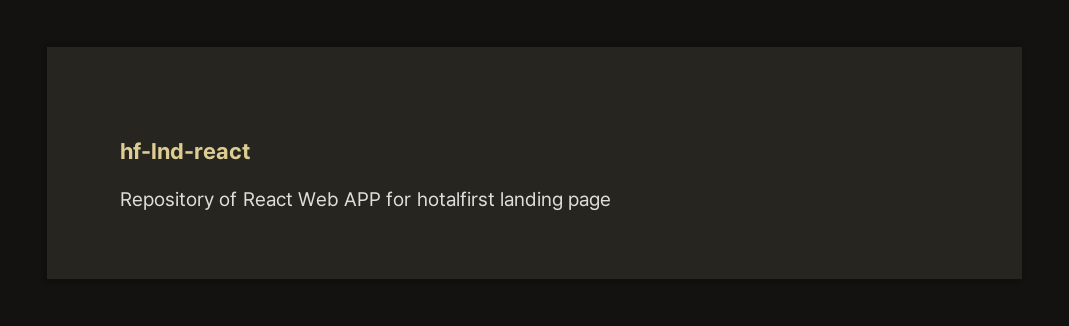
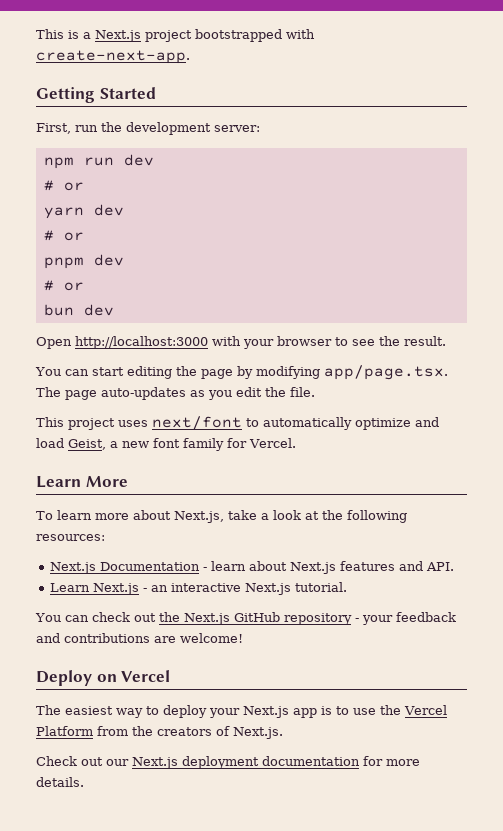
[120,142,250,160] [120,191,612,211] hf-lnd-react // Repository of React Web APP for hotalfirst landing page -> [36,29,315,42] [36,50,190,64] [36,87,156,103] [36,122,260,135] [43,154,154,169] [43,180,84,191] [43,204,124,219] [43,230,84,241] [43,254,124,269] [43,280,84,291] [43,304,114,316] [36,336,446,349] [35,365,448,380] [36,387,315,400] [36,416,439,430] [36,438,296,451] [36,476,128,488] [36,510,407,523] [36,534,105,541] [50,561,455,574] [50,582,348,595] [35,612,456,625] [36,633,243,643] [36,670,171,686] [36,705,447,718] [36,726,283,739] [36,756,420,769] [36,777,84,787] This is a Next.js project bootstrapped with create-next-app. // Getting Started // First, run the development server: // npm run dev // # or // yarn dev // # or // pnpm dev // # or // bun dev // Open http://localhost:3000 with your browser to see the result. // You can start editing the page by modifying app/page.tsx. The page auto-updates as you edit the file. // This project uses next/font to automatically optimize and load Geist, a new font family for Vercel. // Learn More // To learn more about Next.js, take a look at the following resources: // Next.js Documentation - learn about Next.js features and API. // Learn Next.js - an interactive Next.js tutorial. // You can check out the Next.js GitHub repository - your feedback and contributions are welcome! // Deploy on Vercel // The easiest way to deploy your Next.js app is to use the Vercel Platform from the creators of Next.js. // Check out our Next.js deployment documentation for more details.

